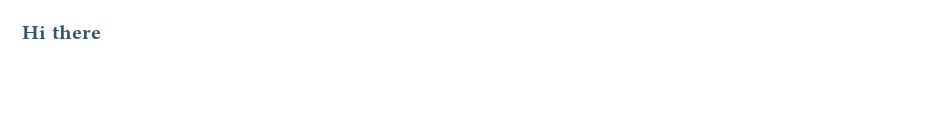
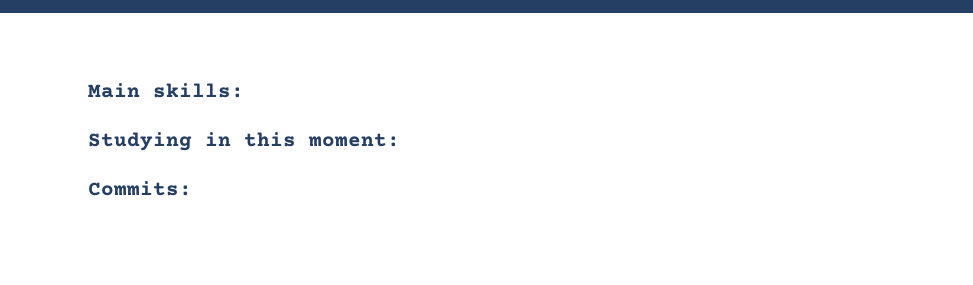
[22,25,101,39] Hi there -> [88,83,244,98] [88,132,400,151] [88,181,192,196] Main skills: // Studying in this moment: // Commits:

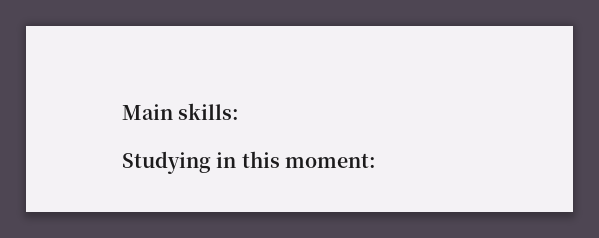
[88,181,192,196] // Commits: -> (376, 160) none

